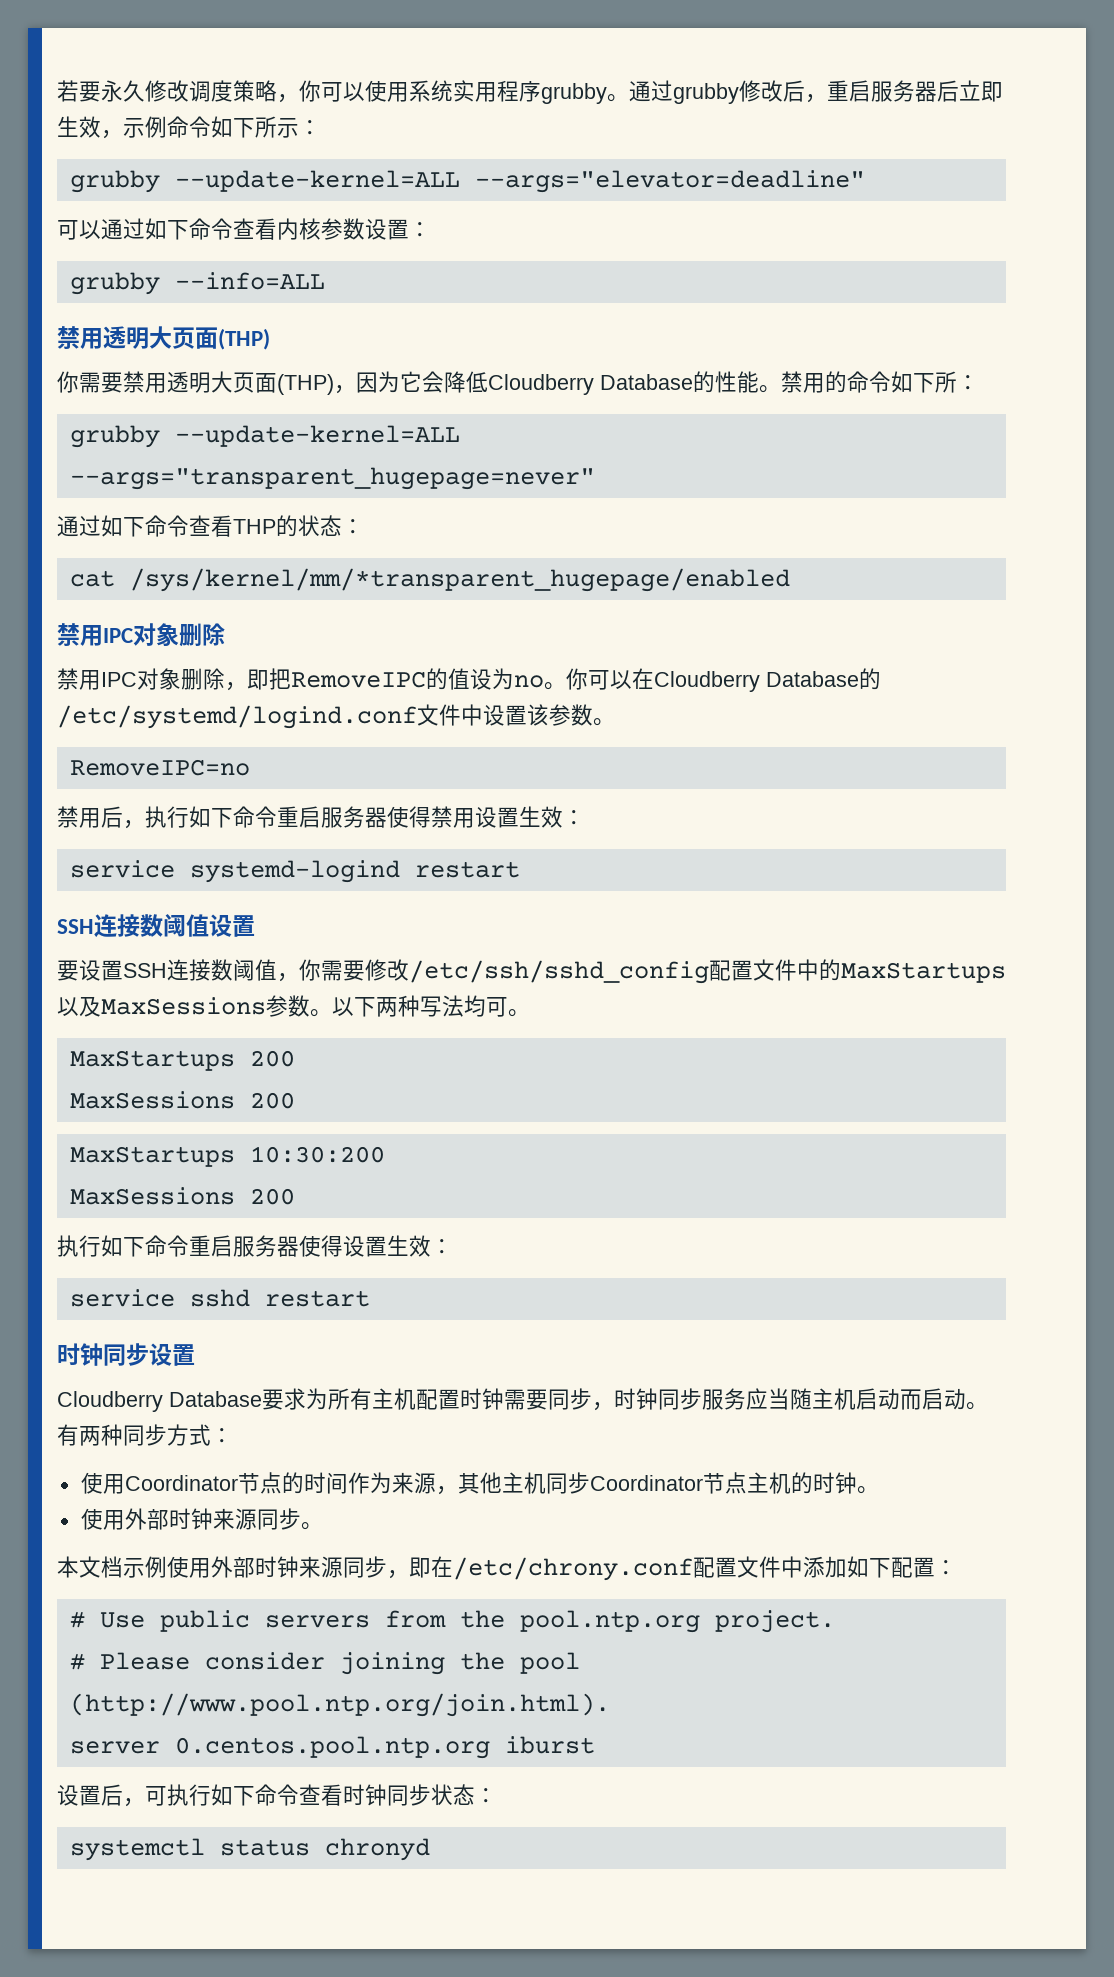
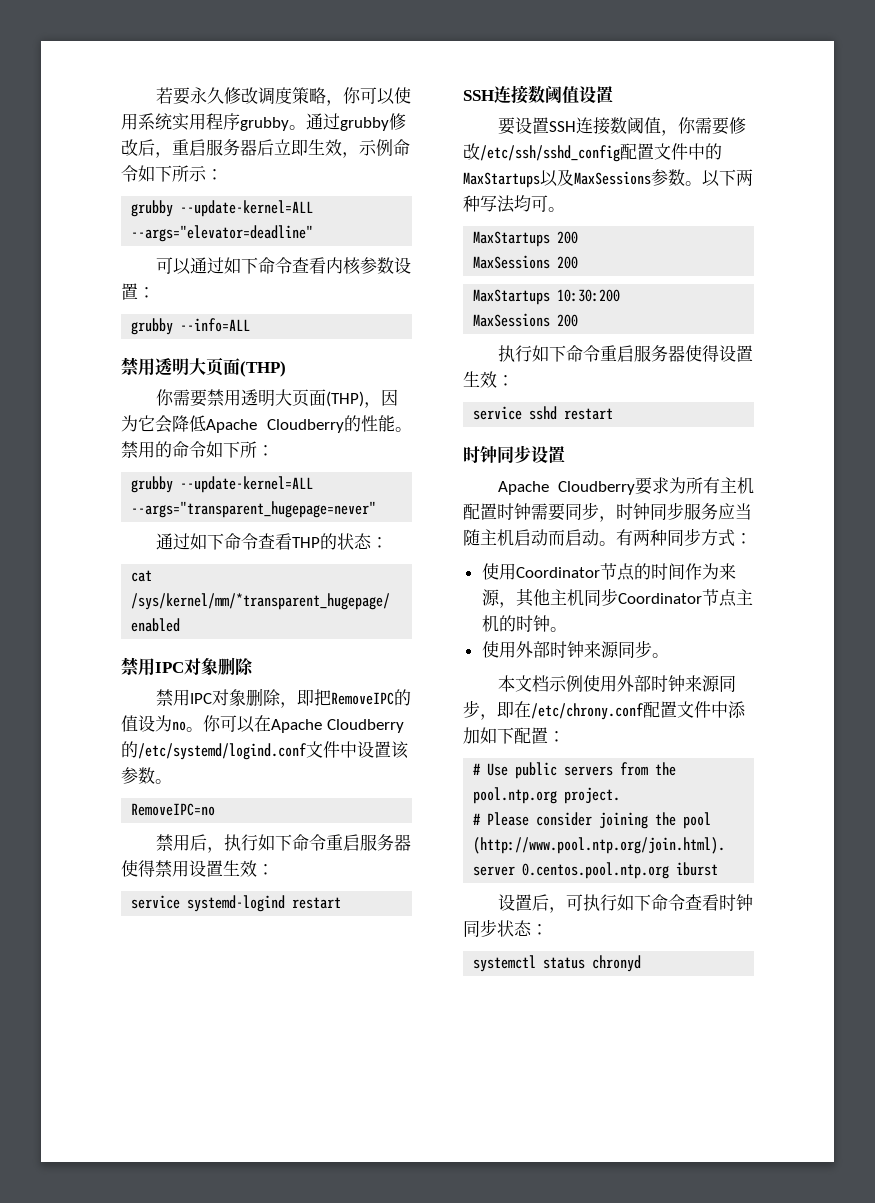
[488,374,693,395] Cloudberry Database -> [206,419,344,433] Apache Cloudberry
[654,671,859,692] Cloudberry Database -> [271,719,404,733] Apache Cloudberry
[57,1391,262,1412] Cloudberry Database -> [497,481,635,495] Apache Cloudberry

